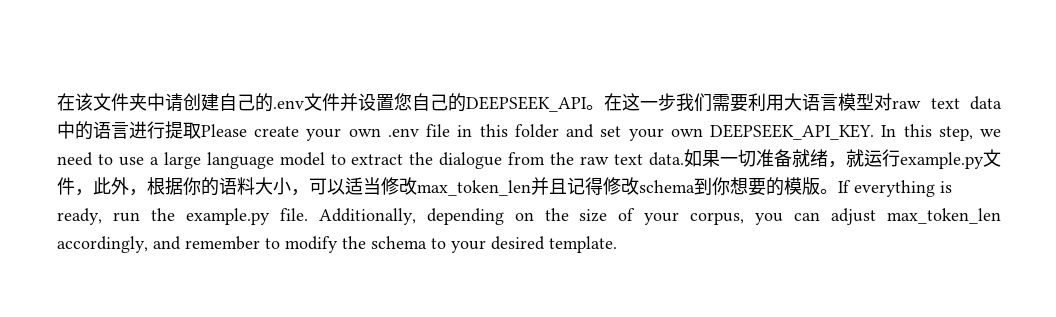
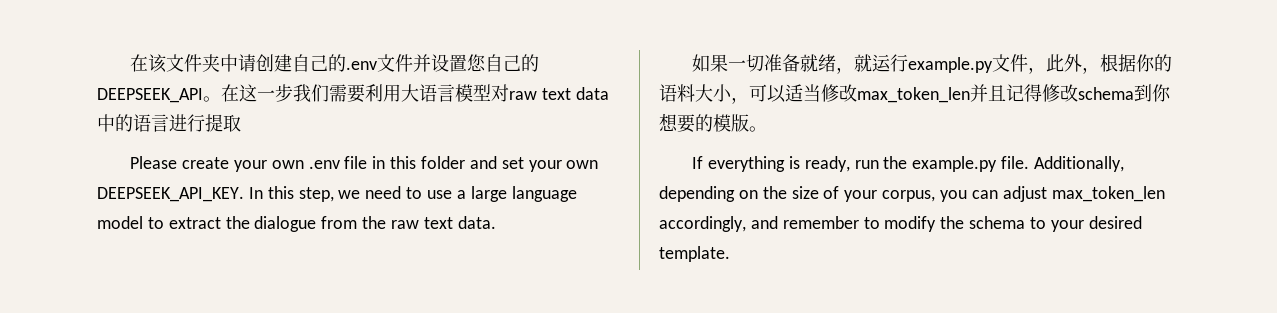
(201, 130) none -> (241, 123) //
(684, 159) none -> (496, 222) //
(838, 191) none -> (767, 129) //

